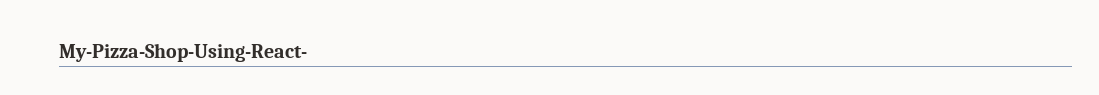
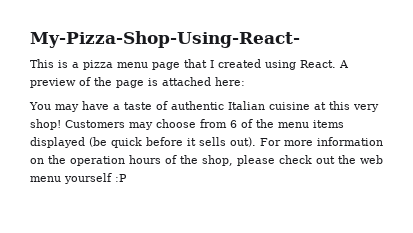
(307, 52) none -> [30,59,349,70] [30,77,245,88] [29,101,379,112] [30,119,344,130] [30,137,383,148] [30,155,383,166] [30,173,127,184] // This is a pizza menu page that I created using React. A preview of the page is attached here: // You may have a taste of authentic Italian cuisine at this very shop! Customers may choose from 6 of the menu items displayed (be quick before it sells out). For more information on the operation hours of the shop, please check out the web menu yourself :P

